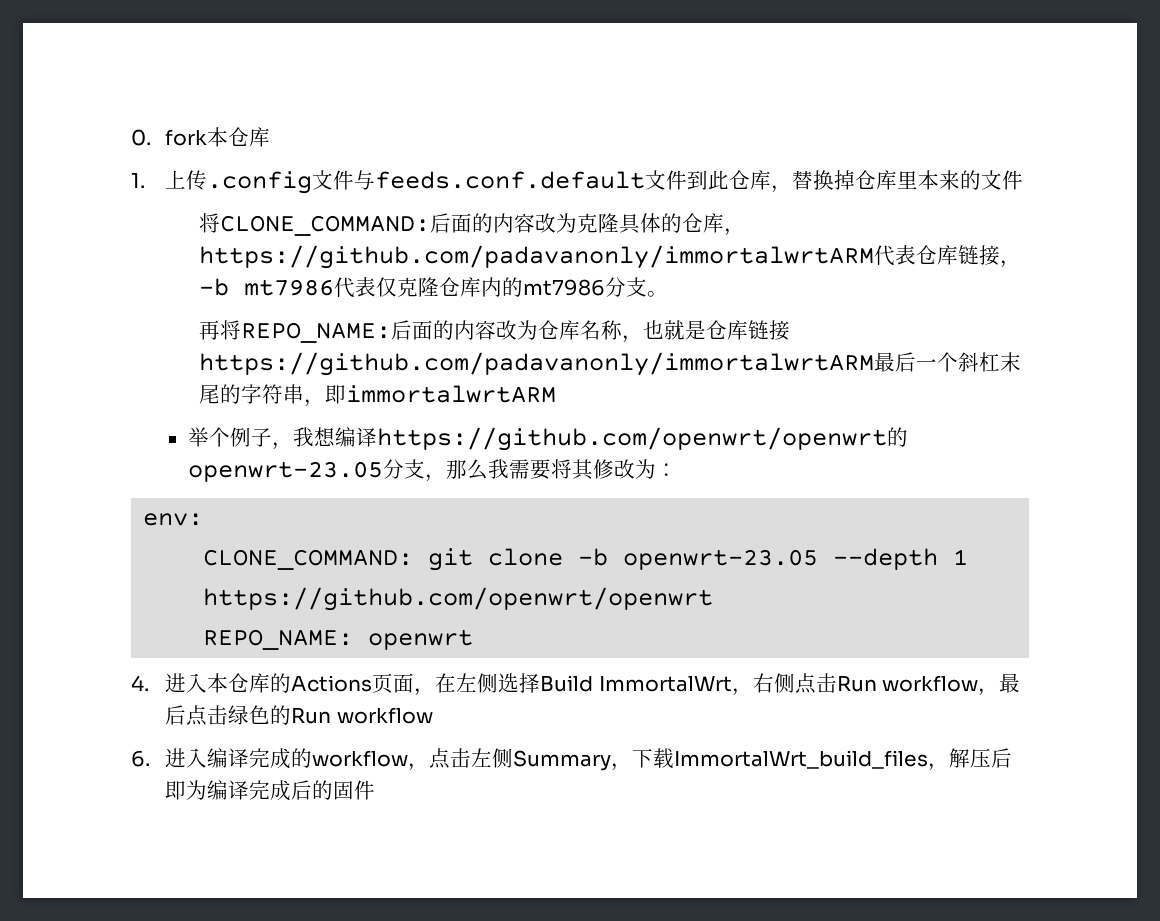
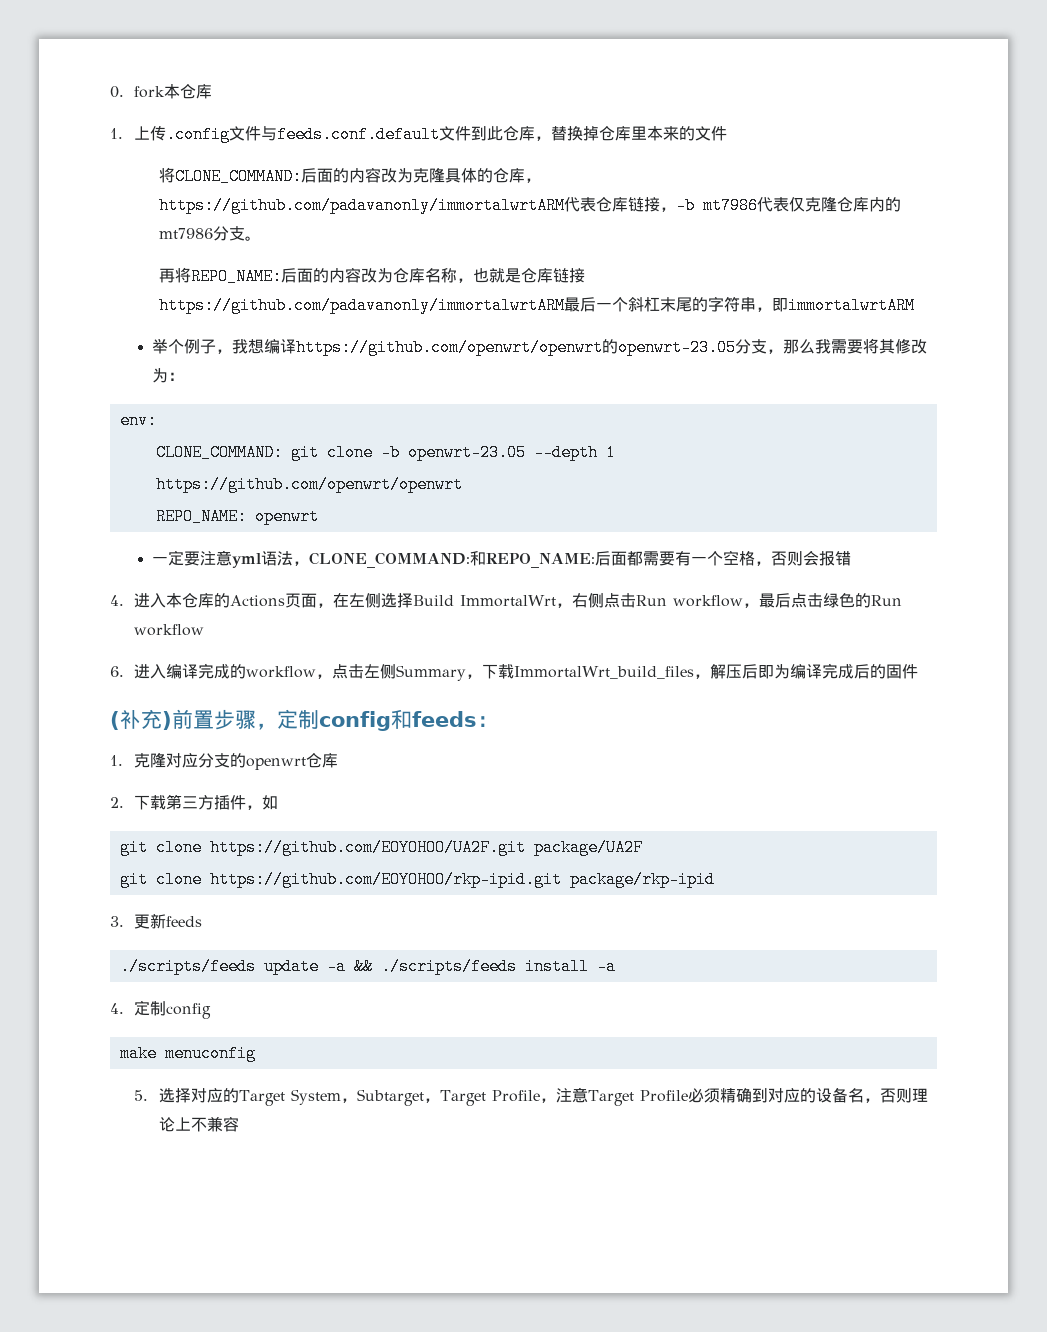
(474, 639) none -> [152,550,852,568] // 一定要注意yml语法，CLONE_COMMAND:和REPO_NAME:后面都需要有一个空格，否则会报错
(376, 790) none -> [110,709,498,731] [110,753,339,770] [110,794,279,810] [119,839,643,856] [119,871,715,888] [110,913,203,929] [119,958,616,975] [110,1000,212,1019] [119,1045,256,1062] [134,1087,928,1106] [158,1116,239,1132] // (补充)前置步骤，定制config和feeds： // 1.克隆对应分支的openwrt仓库 // 2.下载第三方插件，如 // git clone https://github.com/EOYOHOO/UA2F.git package/UA2F // git clone https://github.com/EOYOHOO/rkp-ipid.git package/rkp-ipid // 3.更新feeds // ./scripts/feeds update -a && ./scripts/feeds install -a // 4.定制config // make menuconfig // 5.选择对应的Target System，Subtarget，Target Profile，注意Target Profile必须精确到对应的设备名，否则理论上不兼容

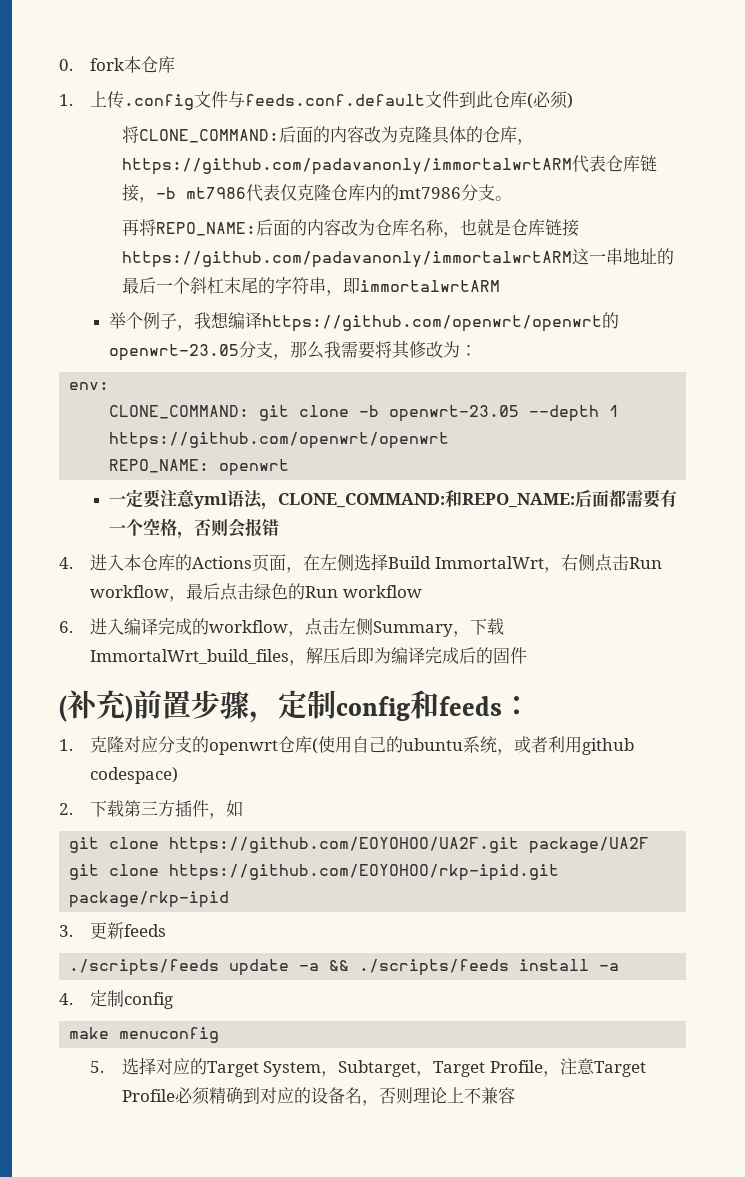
[535,126,728,141] ，替换掉仓库里本来的文件 -> [527,91,574,109] (必须)
(565, 305) none -> [571,248,674,265] 这一串地址的
(339, 760) none -> [312,736,635,755] [90,767,179,784] (使用自己的ubuntu系统，或者利用github codespace)

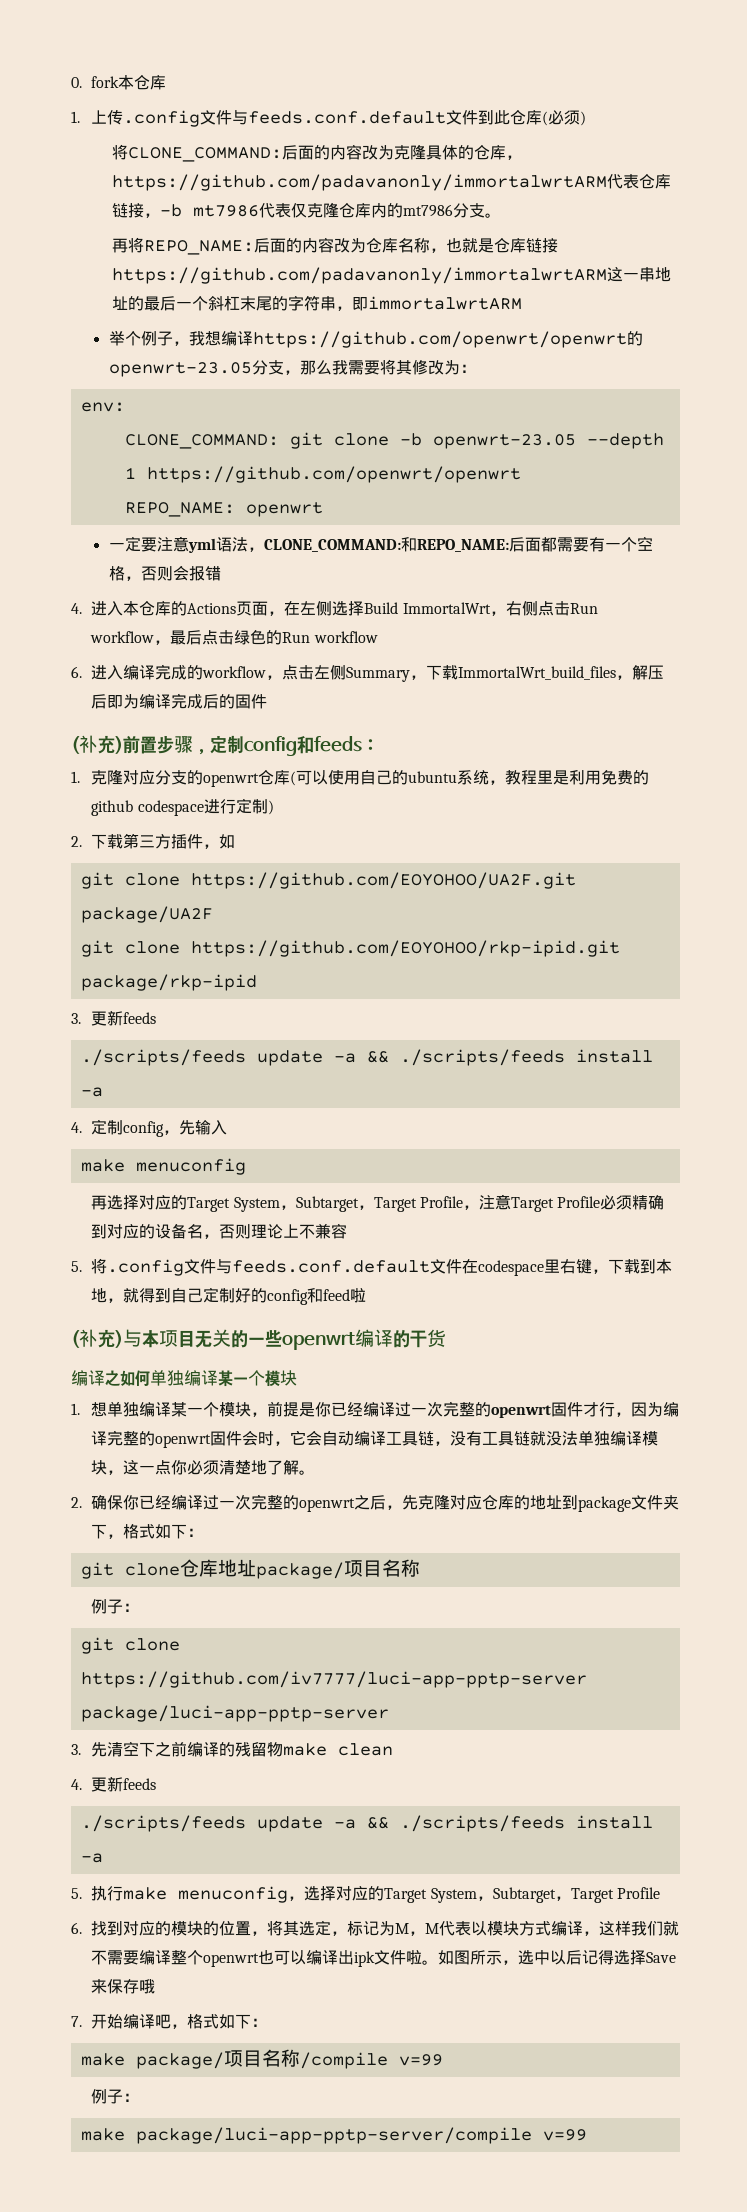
(319, 746) none -> [296,770,329,785] 可以
[514,736,635,755] [90,767,179,784] 或者利用github codespace) -> [505,770,650,785] [91,798,274,816] 教程里是利用免费的github codespace进行定制)
(174, 1000) none -> [163,1120,228,1135] ，先输入
[90,1061,105,1073] 5. -> [91,1195,108,1210] 再
(515, 1095) none -> [71,1258,673,1276] [91,1287,367,1305] [71,1329,446,1350] [71,1370,297,1387] [71,1401,680,1418] [91,1430,659,1448] [91,1460,316,1475] [71,1494,680,1512] [91,1524,204,1539] [80,1559,420,1579] [91,1599,140,1614] [80,1637,180,1654] [80,1671,587,1688] [80,1705,389,1722] [71,1741,394,1757] [71,1776,157,1792] [80,1815,653,1832] [80,1853,103,1863] [71,1886,660,1903] [71,1920,680,1936] [91,1950,677,1967] [91,1979,156,1994] [71,2014,268,2029] [80,2049,443,2069] [91,2089,140,2104] [80,2127,587,2144] // 5.将.config文件与feeds.conf.default文件在codespace里右键，下载到本地，就得到自己定制好的config和feed啦 // (补充)与本项目无关的一些openwrt编译的干货 // 编译之如何单独编译某一个模块 // 1.想单独编译某一个模块，前提是你已经编译过一次完整的openwrt固件才行，因为编译完整的openwrt固件会时，它会自动编译工具链，没有工具链就没法单独编译模块，这一点你必须清楚地了解。 // 2.确保你已经编译过一次完整的openwrt之后，先克隆对应仓库的地址到package文件夹下，格式如下： // git clone仓库地址package/项目名称 // 例子： // git clone https://github.com/iv7777/luci-app-pptp-server package/luci-app-pptp-server // 3.先清空下之前编译的残留物make clean // 4.更新feeds // ./scripts/feeds update -a && ./scripts/feeds install -a // 5.执行make menuconfig，选择对应的Target System，Subtarget，Target Profile // 6.找到对应的模块的位置，将其选定，标记为M，M代表以模块方式编译，这样我们就不需要编译整个openwrt也可以编译出ipk文件啦。如图所示，选中以后记得选择Save来保存哦 // 7.开始编译吧，格式如下： // make package/项目名称/compile v=99 // 例子： // make package/luci-app-pptp-server/compile v=99

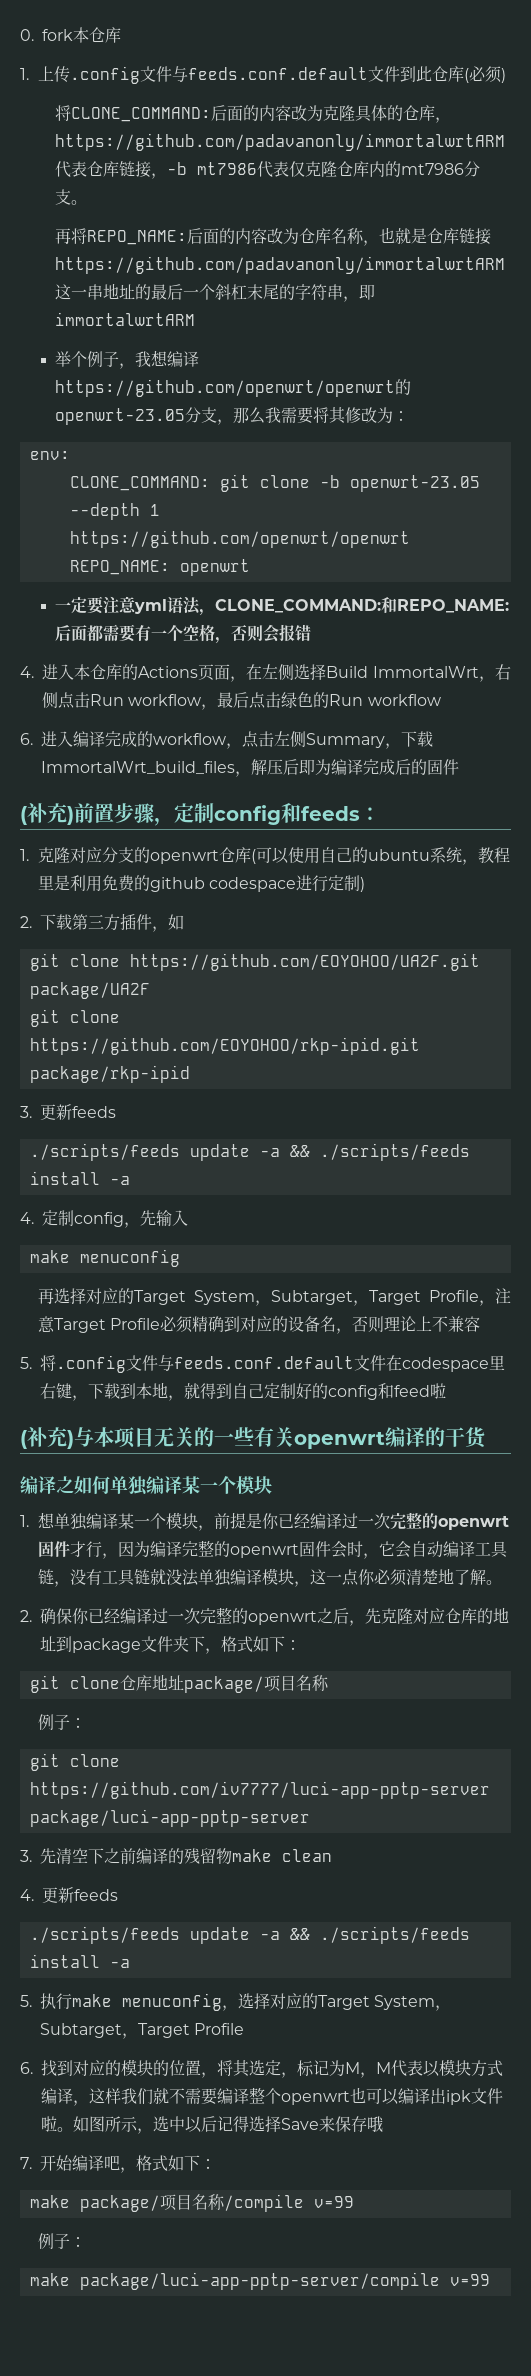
(282, 1338) none -> [254,1427,294,1447] 有关

